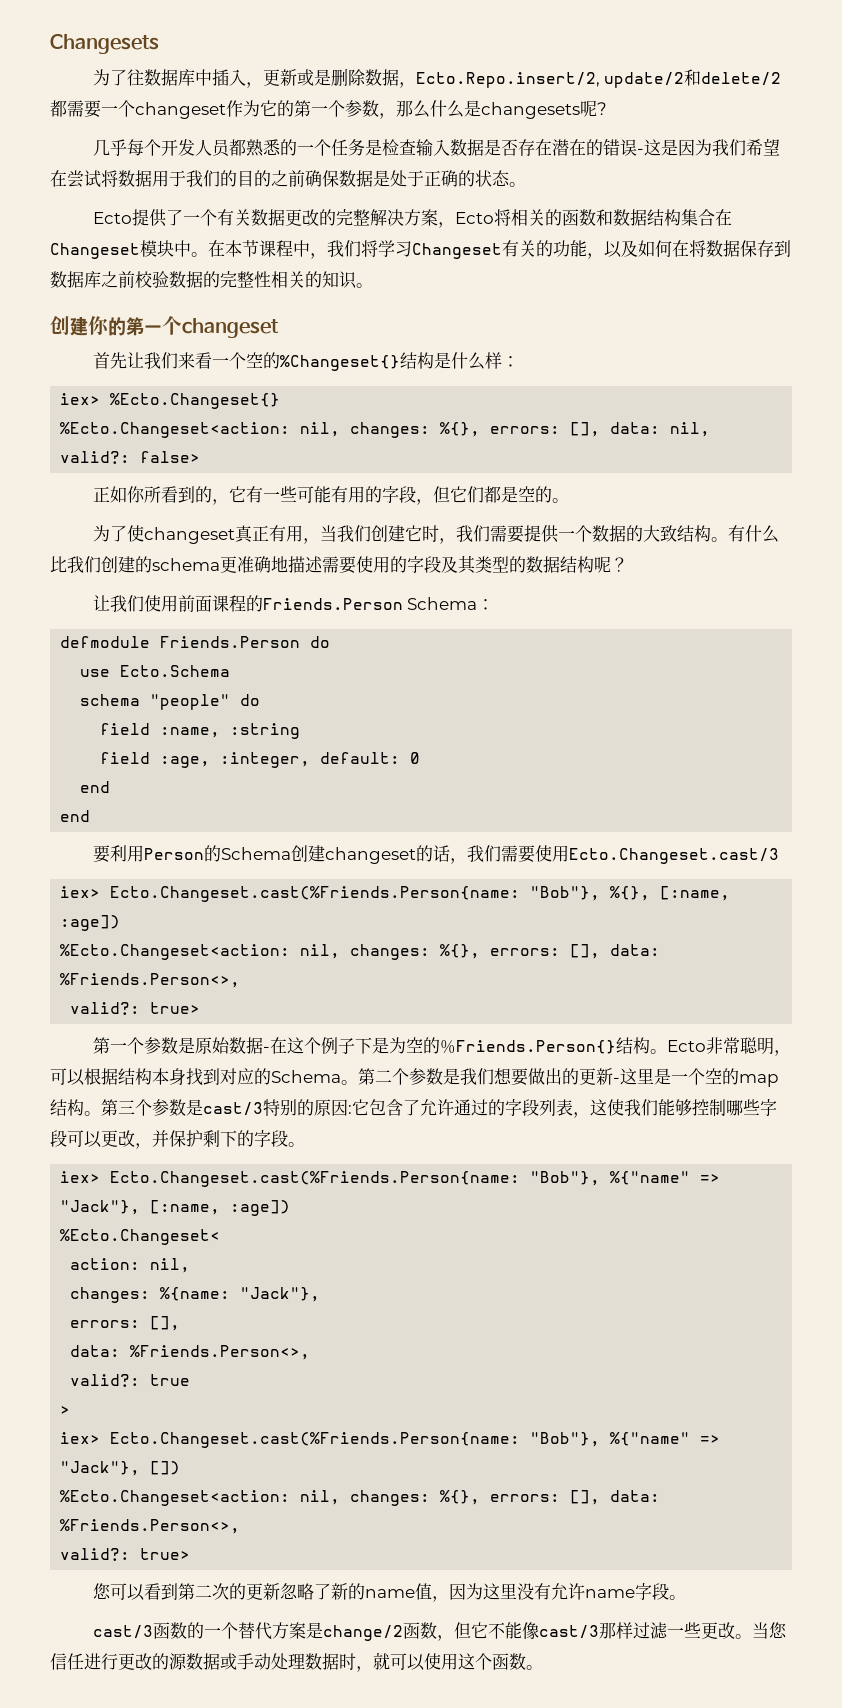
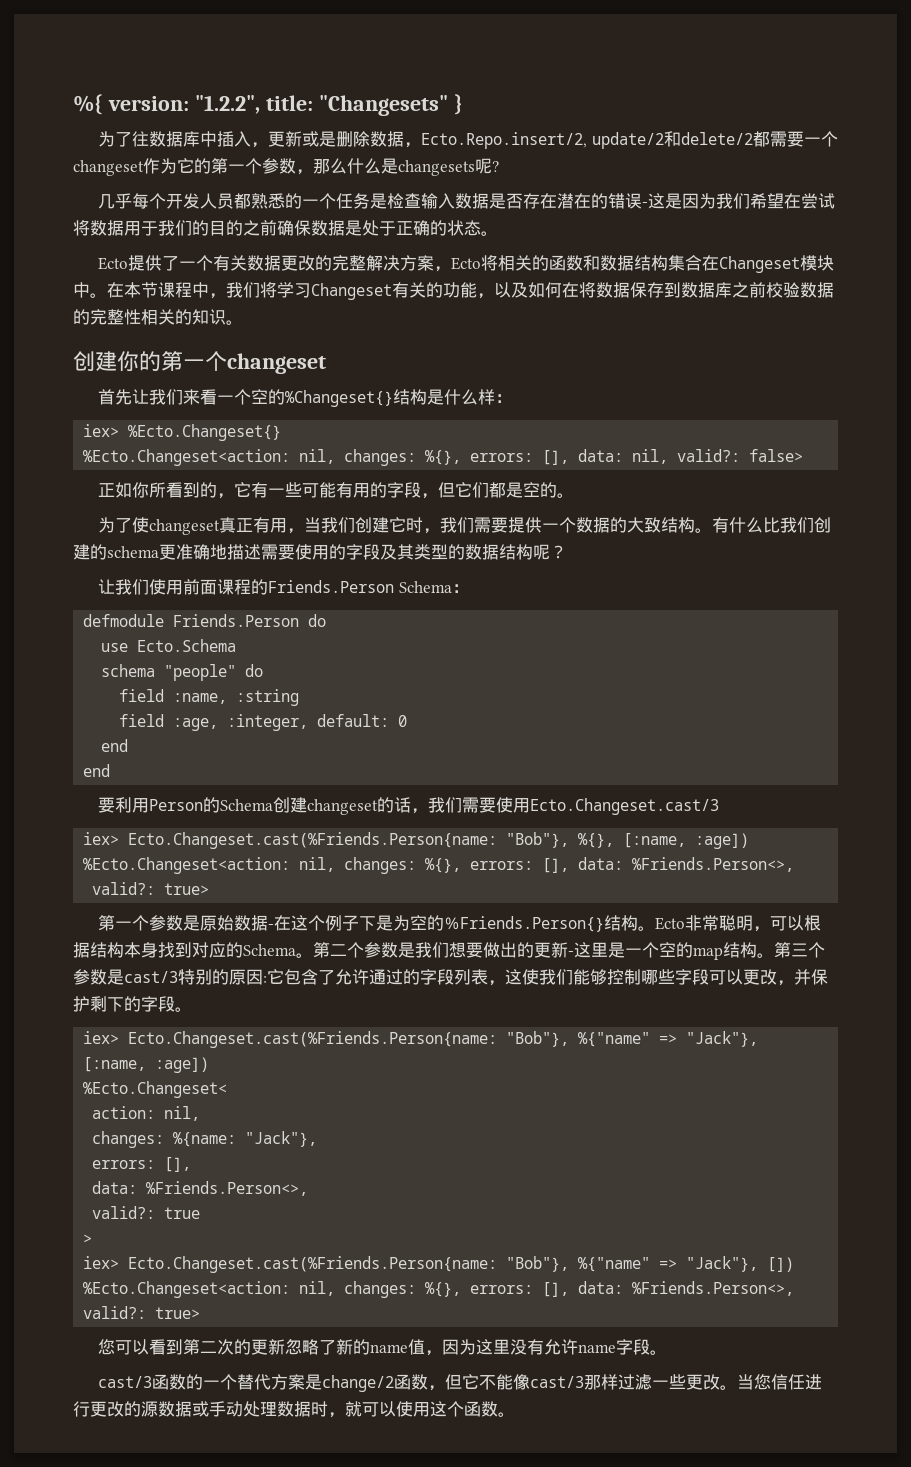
[50,34,159,54] Changesets -> [73,94,463,116] %{ version: "1.2.2", title: "Changesets" }

